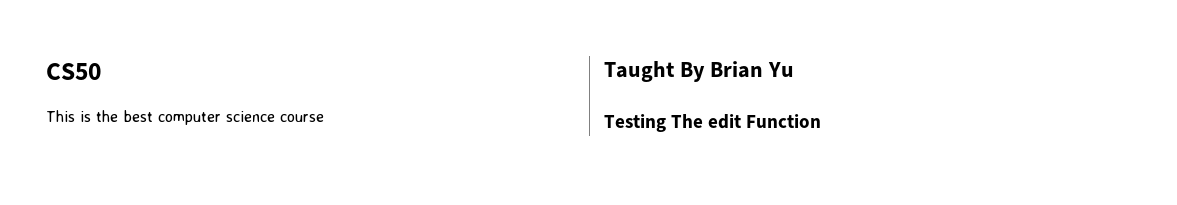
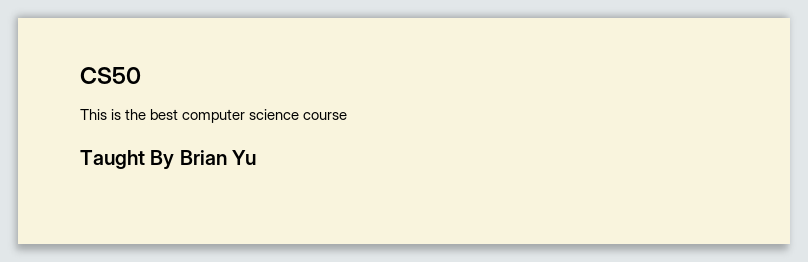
[604,114,822,132] // Testing The edit Function -> (257, 157) none

